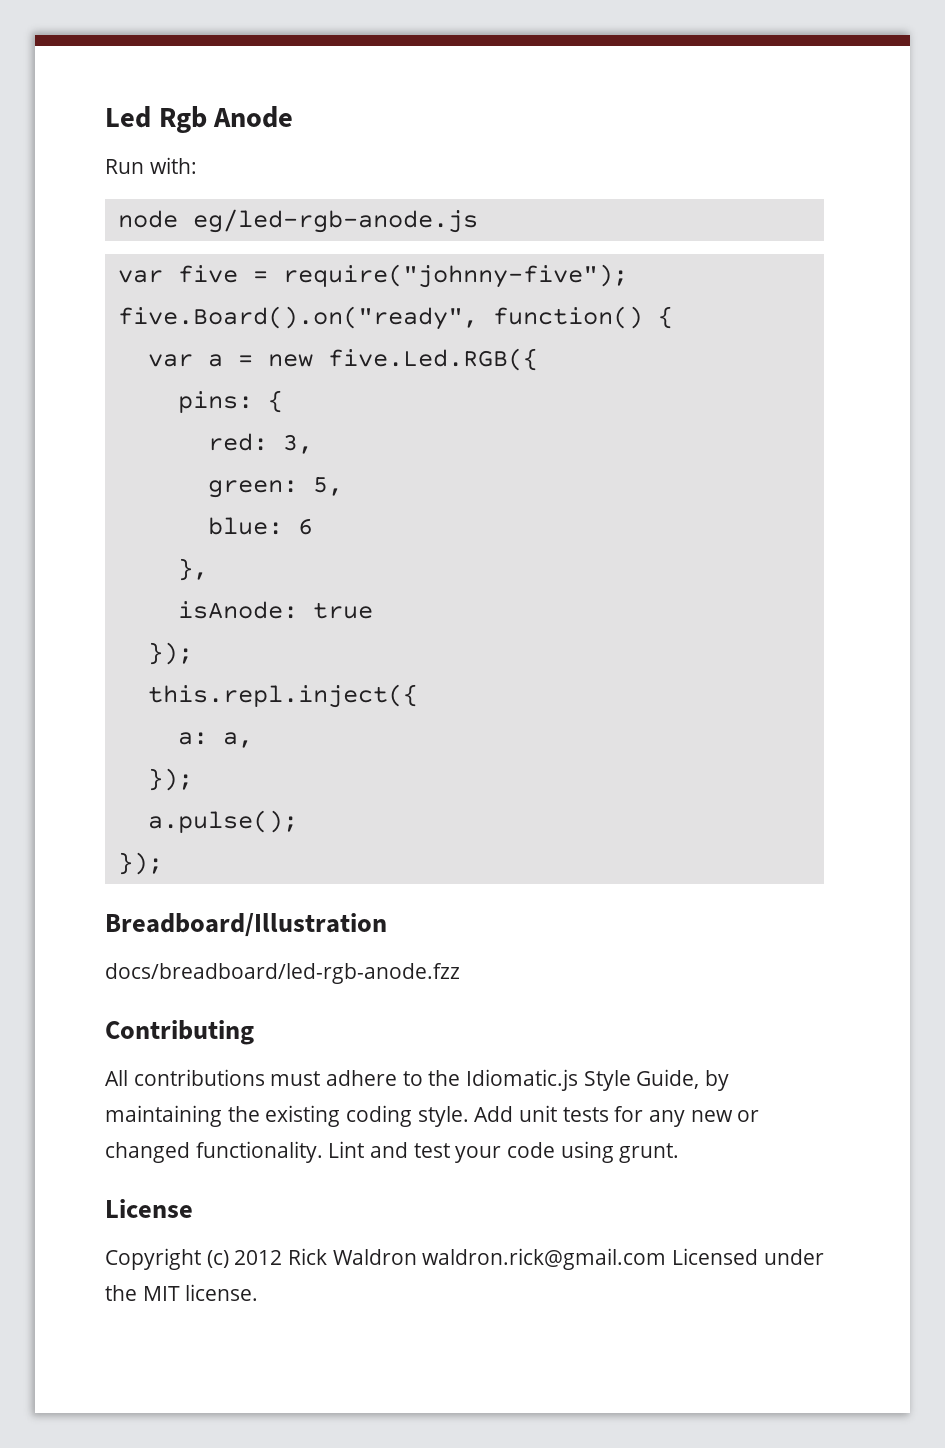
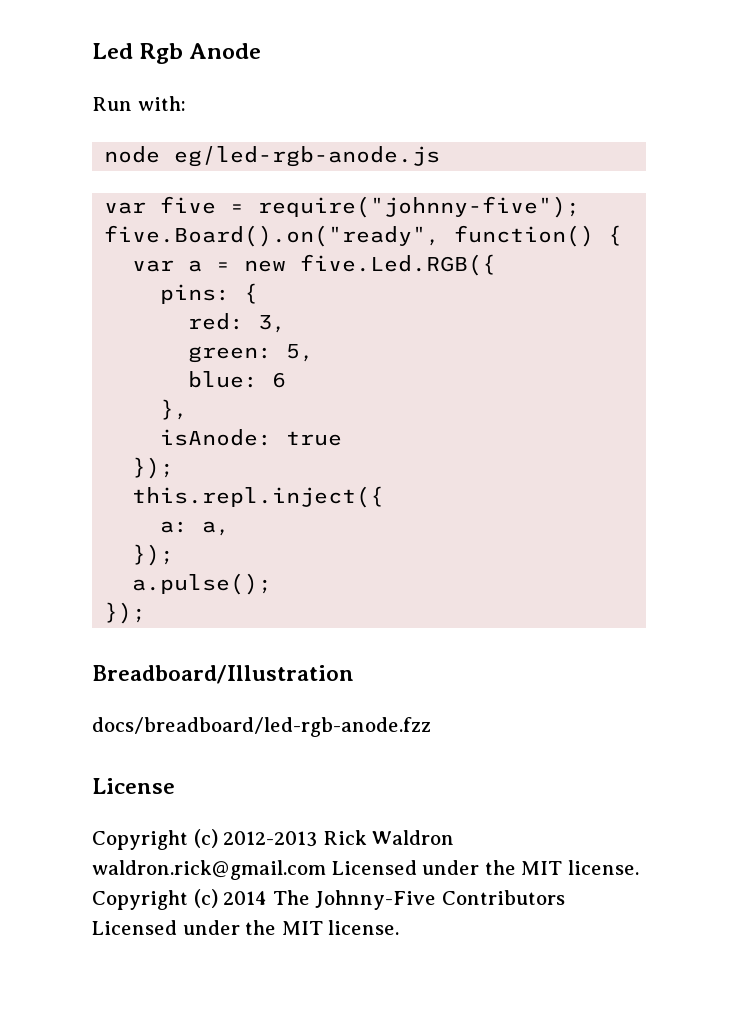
[105,1020,254,1045] [105,1069,730,1091] [105,1105,760,1127] [105,1141,680,1163] // Contributing // All contributions must adhere to the Idiomatic.js Style Guide, by maintaining the existing coding style. Add unit tests for any new or changed functionality. Lint and test your code using grunt. -> (431, 727) none
[234,1250,283,1265] 2012 -> [223,831,318,847] 2012-2013
(259, 1292) none -> [92,889,565,910] [92,920,400,935] Copyright (c) 2014 The Johnny-Five Contributors Licensed under the MIT license.

